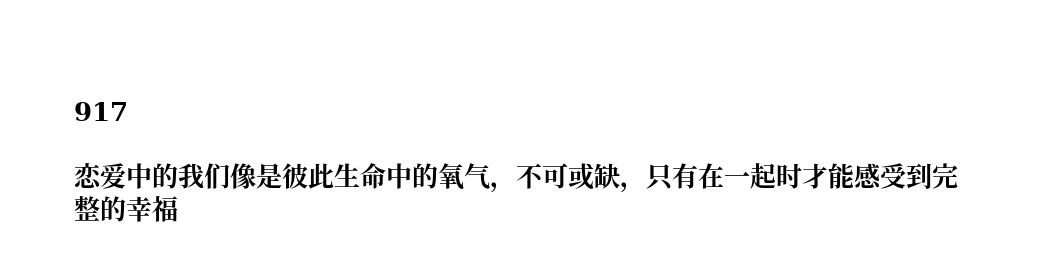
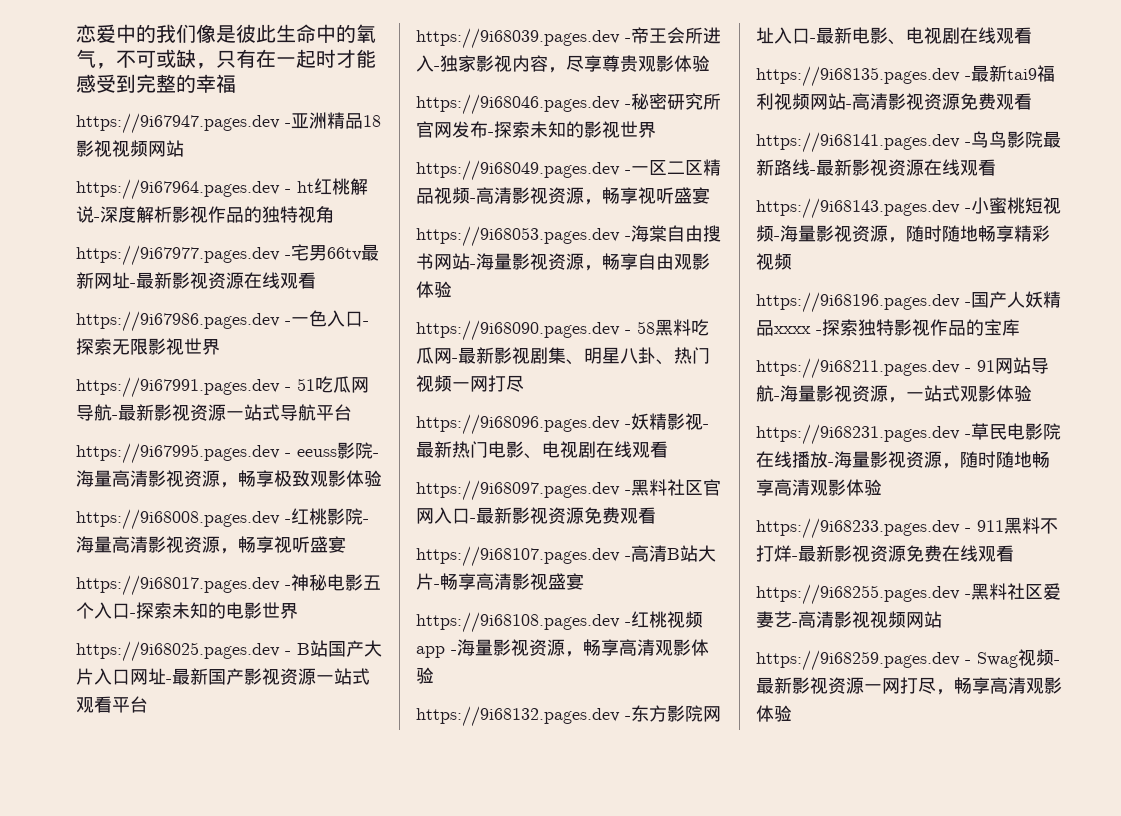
[74,102,128,121] 917 // -> (76, 33) none
(178, 209) none -> [76,112,381,134] [76,140,184,157] [76,178,368,200] [76,206,334,223] [76,244,379,266] [76,272,316,289] [76,310,369,332] [76,338,220,355] [76,376,369,398] [76,404,352,421] [76,442,379,464] [76,470,382,488] [76,508,369,530] [76,536,346,554] [76,574,381,596] [76,602,298,619] [76,640,382,662] [76,668,370,685] [76,696,148,713] [416,27,721,49] [416,55,710,73] [416,93,721,115] [416,121,656,138] [416,159,721,181] [416,187,710,205] [416,225,721,247] [416,253,710,271] [416,281,452,298] [416,319,709,341] [416,347,710,365] [416,375,524,392] [416,413,709,435] [416,441,668,459] [416,479,721,501] [416,507,656,524] [416,545,716,567] [416,573,584,590] [416,611,703,633] [416,639,709,658] [416,667,434,684] [416,705,721,727] [756,27,1032,45] [756,65,1055,87] [756,93,1032,110] [756,131,1061,153] [756,159,996,176] [756,197,1061,219] [756,225,1050,243] [756,253,792,270] [756,291,1061,313] [756,319,1020,336] [756,357,1049,379] [756,385,1032,403] [756,423,1061,445] [756,451,1050,469] [756,479,882,496] [756,517,1058,539] [756,545,1014,562] [756,583,1061,605] [756,611,942,628] [756,649,1060,671] [756,677,1062,695] [756,705,792,722] // https://9i67947.pages.dev -亚洲精品18影视视频网站 // https://9i67964.pages.dev - ht红桃解说-深度解析影视作品的独特视角 // https://9i67977.pages.dev -宅男66tv最新网址-最新影视资源在线观看 // https://9i67986.pages.dev -一色入口-探索无限影视世界 // https://9i67991.pages.dev - 51吃瓜网导航-最新影视资源一站式导航平台 // https://9i67995.pages.dev - eeuss影院-海量高清影视资源，畅享极致观影体验 // https://9i68008.pages.dev -红桃影院-海量高清影视资源，畅享视听盛宴 // https://9i68017.pages.dev -神秘电影五个入口-探索未知的电影世界 // https://9i68025.pages.dev - B站国产大片入口网址-最新国产影视资源一站式观看平台 // https://9i68039.pages.dev -帝王会所进入-独家影视内容，尽享尊贵观影体验 // https://9i68046.pages.dev -秘密研究所官网发布-探索未知的影视世界 // https://9i68049.pages.dev -一区二区精品视频-高清影视资源，畅享视听盛宴 // https://9i68053.pages.dev -海棠自由搜书网站-海量影视资源，畅享自由观影体验 // https://9i68090.pages.dev - 58黑料吃瓜网-最新影视剧集、明星八卦、热门视频一网打尽 // https://9i68096.pages.dev -妖精影视-最新热门电影、电视剧在线观看 // https://9i68097.pages.dev -黑料社区官网入口-最新影视资源免费观看 // https://9i68107.pages.dev -高清B站大片-畅享高清影视盛宴 // https://9i68108.pages.dev -红桃视频app -海量影视资源，畅享高清观影体验 // https://9i68132.pages.dev -东方影院网址入口-最新电影、电视剧在线观看 // https://9i68135.pages.dev -最新tai9福利视频网站-高清影视资源免费观看 // https://9i68141.pages.dev -鸟鸟影院最新路线-最新影视资源在线观看 // https://9i68143.pages.dev -小蜜桃短视频-海量影视资源，随时随地畅享精彩视频 // https://9i68196.pages.dev -国产人妖精品xxxx -探索独特影视作品的宝库 // https://9i68211.pages.dev - 91网站导航-海量影视资源，一站式观影体验 // https://9i68231.pages.dev -草民电影院在线播放-海量影视资源，随时随地畅享高清观影体验 // https://9i68233.pages.dev - 911黑料不打烊-最新影视资源免费在线观看 // https://9i68255.pages.dev -黑料社区爱妻艺-高清影视视频网站 // https://9i68259.pages.dev - Swag视频-最新影视资源一网打尽，畅享高清观影体验

